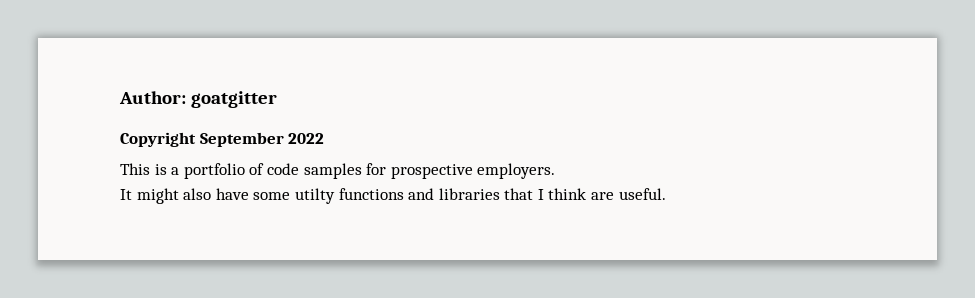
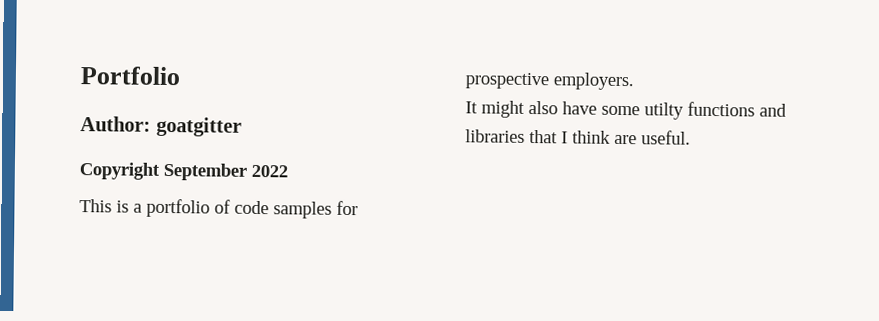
(119, 97) none -> [80,66,181,86] Portfolio //

